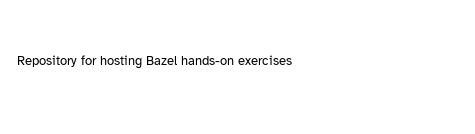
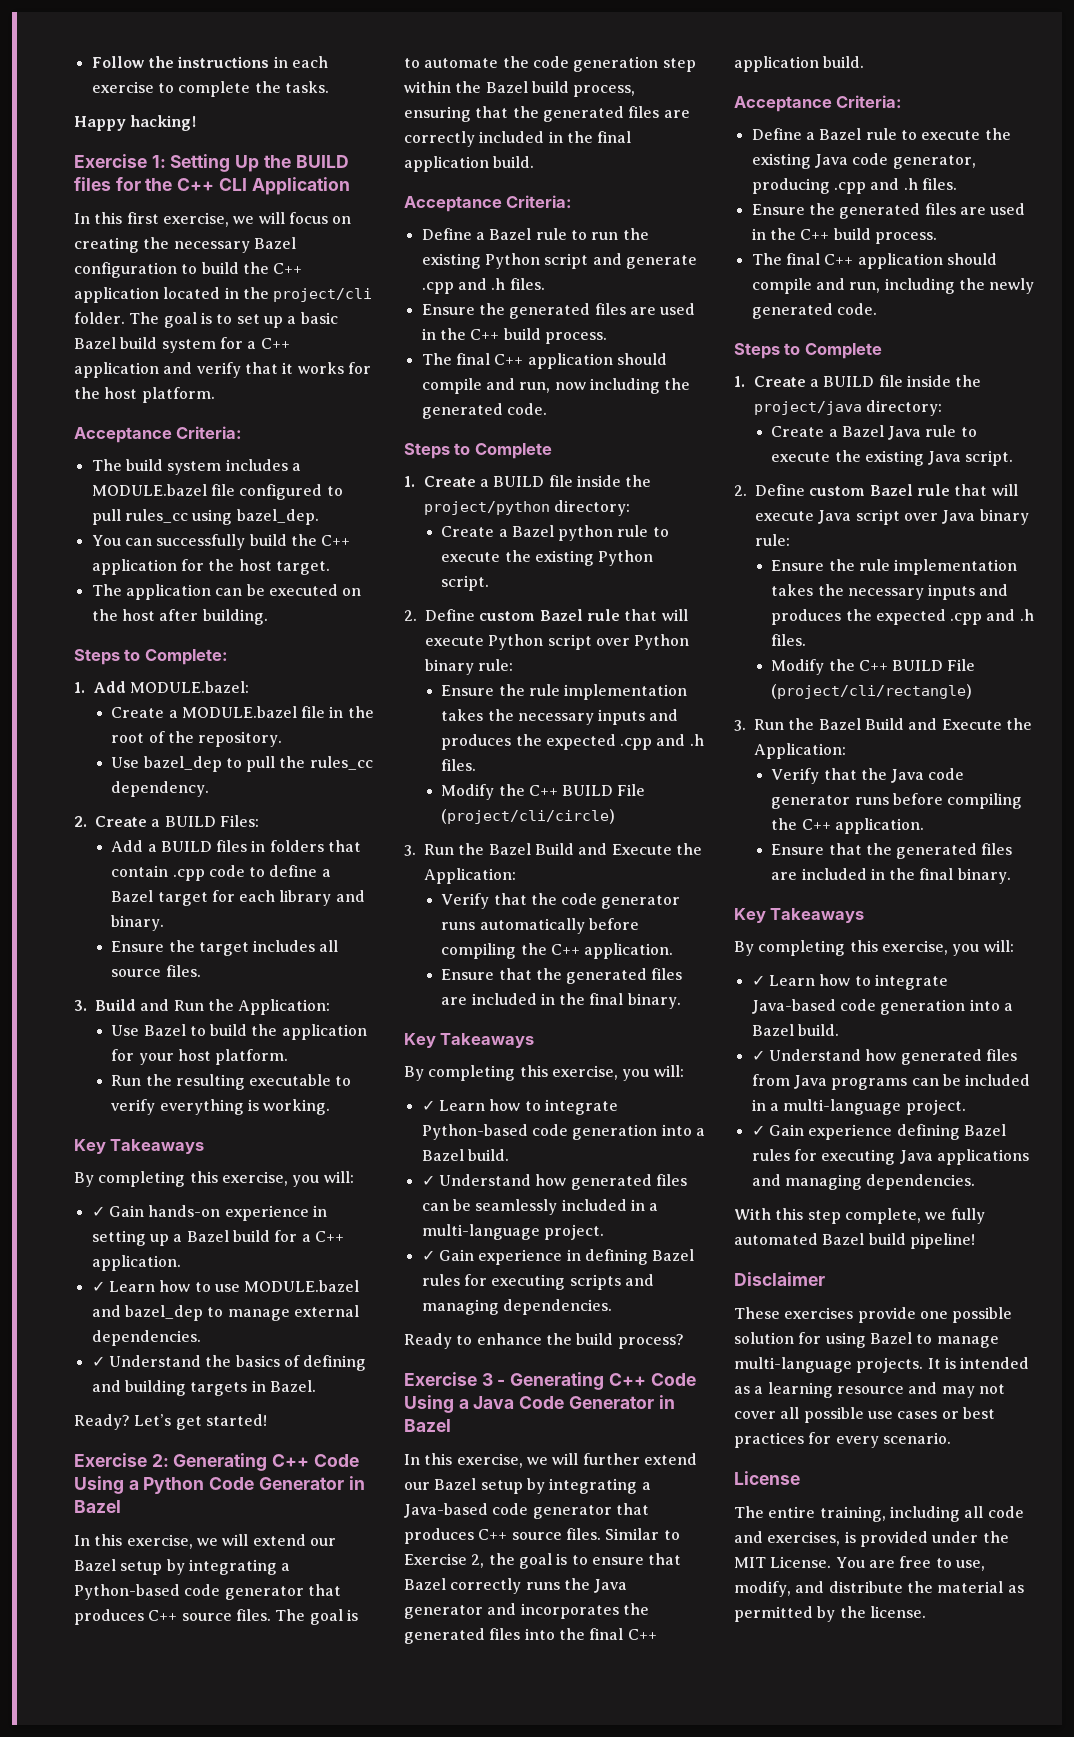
[17,55,292,69] Repository for hosting Bazel hands-on exercises -> [91,56,328,68] [91,81,329,97] [74,115,197,131] [74,154,349,172] [74,177,350,195] [74,212,352,227] [74,237,296,253] [74,262,303,278] [74,287,373,303] [74,312,338,328] [74,337,290,353] [74,362,371,378] [74,387,215,403] [74,426,243,443] [91,459,301,475] [91,484,343,500] [91,509,319,525] [91,534,351,550] [91,559,330,575] [91,584,362,600] [91,609,268,625] [74,649,228,665] [74,681,249,693] [111,706,374,718] [111,731,283,747] [111,756,373,772] [111,781,210,797] [74,815,259,827] [111,840,362,852] [111,865,331,881] [111,890,365,906] [111,915,165,931] [111,940,339,956] [111,965,201,977] [74,999,331,1015] [111,1024,367,1040] [111,1049,289,1065] [111,1074,352,1090] [111,1099,331,1115] [74,1139,205,1154] [74,1171,354,1187] [91,1205,327,1221] [91,1230,344,1246] [91,1255,181,1271] [91,1280,360,1292] [91,1305,359,1321] [91,1330,201,1346] [91,1355,367,1371] [91,1380,316,1396] [74,1414,267,1430] [74,1453,359,1471] [74,1476,365,1494] [74,1500,121,1513] [74,1534,336,1549] [74,1559,291,1575] [74,1584,341,1600] [74,1609,358,1625] [404,56,696,72] [404,81,636,97] [404,106,690,122] [404,131,632,147] [404,156,535,172] [404,195,573,212] [421,228,649,240] [421,253,697,269] [421,278,545,294] [421,303,696,319] [421,328,607,344] [421,353,667,369] [421,378,691,394] [421,403,547,419] [404,443,552,459] [404,475,652,487] [423,500,630,516] [441,525,669,541] [441,550,654,566] [441,575,490,591] [404,609,688,621] [425,634,690,650] [425,659,514,675] [441,684,688,700] [441,709,679,725] [441,734,704,750] [441,759,477,771] [441,784,646,800] [441,809,616,824] [404,843,702,856] [424,868,516,884] [441,893,681,909] [441,918,639,934] [441,943,674,959] [441,968,683,984] [441,993,681,1009] [404,1033,535,1048] [404,1065,684,1081] [421,1099,618,1115] [421,1124,705,1140] [421,1149,509,1161] [421,1174,687,1190] [421,1199,659,1215] [421,1224,604,1240] [421,1249,695,1265] [421,1274,654,1290] [421,1299,612,1315] [404,1333,684,1349] [404,1372,696,1390] [404,1395,675,1413] [404,1419,451,1432] [404,1453,697,1468] [404,1478,651,1494] [404,1503,649,1519] [404,1528,680,1544] [404,1553,682,1569] [404,1578,628,1594] [404,1603,649,1619] [404,1628,657,1644] [734,56,865,72] [734,95,903,112] [751,128,1011,140] [751,153,976,169] [751,178,957,194] [751,203,1026,219] [751,228,937,244] [751,253,997,269] [751,278,1035,294] [751,303,877,319] [734,343,882,359] [734,375,982,387] [753,400,942,416] [771,425,977,440] [771,450,1014,466] [734,484,1018,496] [755,509,1029,525] [755,534,790,546] [771,559,1018,575] [771,584,1009,600] [771,609,1034,625] [771,634,807,646] [771,659,976,675] [771,684,973,699] [734,718,1032,731] [754,743,846,759] [771,768,965,784] [771,793,1023,809] [771,818,924,834] [771,843,1013,859] [771,868,1011,884] [734,908,865,923] [734,940,1014,956] [751,974,948,990] [751,999,1013,1015] [751,1024,839,1036] [751,1049,1017,1065] [751,1074,1031,1090] [751,1099,966,1115] [751,1124,1006,1140] [751,1149,1029,1165] [751,1174,976,1190] [734,1208,985,1224] [734,1233,975,1249] [734,1272,825,1286] [734,1307,1013,1323] [734,1332,999,1348] [734,1357,1030,1373] [734,1382,1005,1398] [734,1407,995,1423] [734,1432,951,1448] [734,1471,800,1485] [734,1506,1024,1522] [734,1531,1009,1547] [734,1556,985,1571] [734,1581,1024,1597] [734,1606,926,1622] Follow the instructions in each exercise to complete the tasks. // Happy hacking! // Exercise 1: Setting Up the BUILD files for the C++ CLI Application // In this first exercise, we will focus on creating the necessary Bazel configuration to build the C++ application located in the project/cli folder. The goal is to set up a basic Bazel build system for a C++ application and verify that it works for the host platform. // Acceptance Criteria: // The build system includes a MODULE.bazel file configured to pull rules_cc using bazel_dep. // You can successfully build the C++ application for the host target. // The application can be executed on the host after building. // Steps to Complete: // 1. Add MODULE.bazel: // Create a MODULE.bazel file in the root of the repository. // Use bazel_dep to pull the rules_cc dependency. // 2. Create a BUILD Files: // Add a BUILD files in folders that contain .cpp code to define a Bazel target for each library and binary. // Ensure the target includes all source files. // 3. Build and Run the Application: // Use Bazel to build the application for your host platform. // Run the resulting executable to verify everything is working. // Key Takeaways // By completing this exercise, you will: // ✓ Gain hands-on experience in setting up a Bazel build for a C++ application. // ✓ Learn how to use MODULE.bazel and bazel_dep to manage external dependencies. // ✓ Understand the basics of defining and building targets in Bazel. // Ready? Let’s get started! // Exercise 2: Generating C++ Code Using a Python Code Generator in Bazel // In this exercise, we will extend our Bazel setup by integrating a Python-based code generator that produces C++ source files. The goal is to automate the code generation step within the Bazel build process, ensuring that the generated files are correctly included in the final application build. // Acceptance Criteria: // Define a Bazel rule to run the existing Python script and generate .cpp and .h files. // Ensure the generated files are used in the C++ build process. // The final C++ application should compile and run, now including the generated code. // Steps to Complete // 1. Create a BUILD file inside the project/python directory: // Create a Bazel python rule to execute the existing Python script. // 2. Define custom Bazel rule that will execute Python script over Python binary rule: // Ensure the rule implementation takes the necessary inputs and produces the expected .cpp and .h files. // Modify the C++ BUILD File (project/cli/circle) // 3. Run the Bazel Build and Execute the Application: // Verify that the code generator runs automatically before compiling the C++ application. // Ensure that the generated files are included in the final binary. // Key Takeaways // By completing this exercise, you will: // ✓ Learn how to integrate Python-based code generation into a Bazel build. // ✓ Understand how generated files can be seamlessly included in a multi-language project. // ✓ Gain experience in defining Bazel rules for executing scripts and managing dependencies. // Ready to enhance the build process? // Exercise 3 - Generating C++ Code Using a Java Code Generator in Bazel // In this exercise, we will further extend our Bazel setup by integrating a Java-based code generator that produces C++ source files. Similar to Exercise 2, the goal is to ensure that Bazel correctly runs the Java generator and incorporates the generated files into the final C++ application build. // Acceptance Criteria: // Define a Bazel rule to execute the existing Java code generator, producing .cpp and .h files. // Ensure the generated files are used in the C++ build process. // The final C++ application should compile and run, including the newly generated code. // Steps to Complete // 1. Create a BUILD file inside the project/java directory: // Create a Bazel Java rule to execute the existing Java script. // 2. Define custom Bazel rule that will execute Java script over Java binary rule: // Ensure the rule implementation takes the necessary inputs and produces the expected .cpp and .h files. // Modify the C++ BUILD File (project/cli/rectangle) // 3. Run the Bazel Build and Execute the Application: // Verify that the Java code generator runs before compiling the C++ application. // Ensure that the generated files are included in the final binary. // Key Takeaways // By completing this exercise, you will: // ✓ Learn how to integrate Java-based code generation into a Bazel build. // ✓ Understand how generated files from Java programs can be included in a multi-language project. // ✓ Gain experience defining Bazel rules for executing Java applications and managing dependencies. // With this step complete, we fully automated Bazel build pipeline! // Disclaimer // These exercises provide one possible solution for using Bazel to manage multi-language projects. It is intended as a learning resource and may not cover all possible use cases or best practices for every scenario. // License // The entire training, including all code and exercises, is provided under the MIT License. You are free to use, modify, and distribute the material as permitted by the license.

